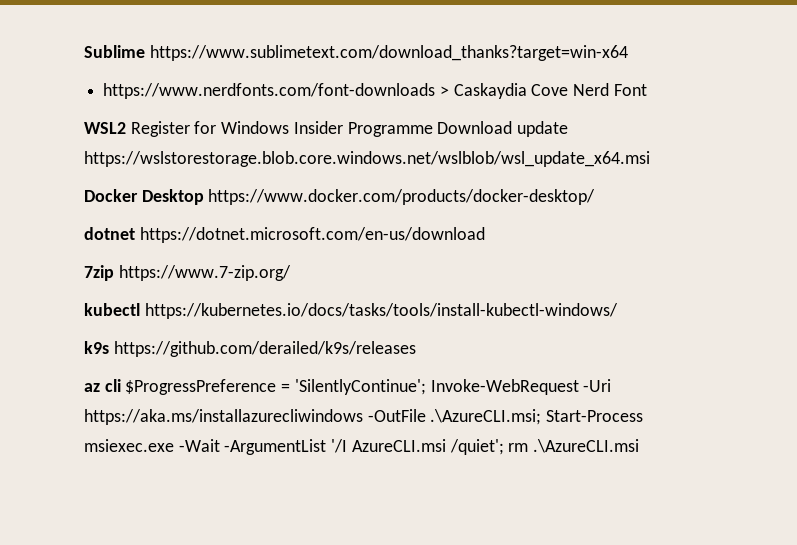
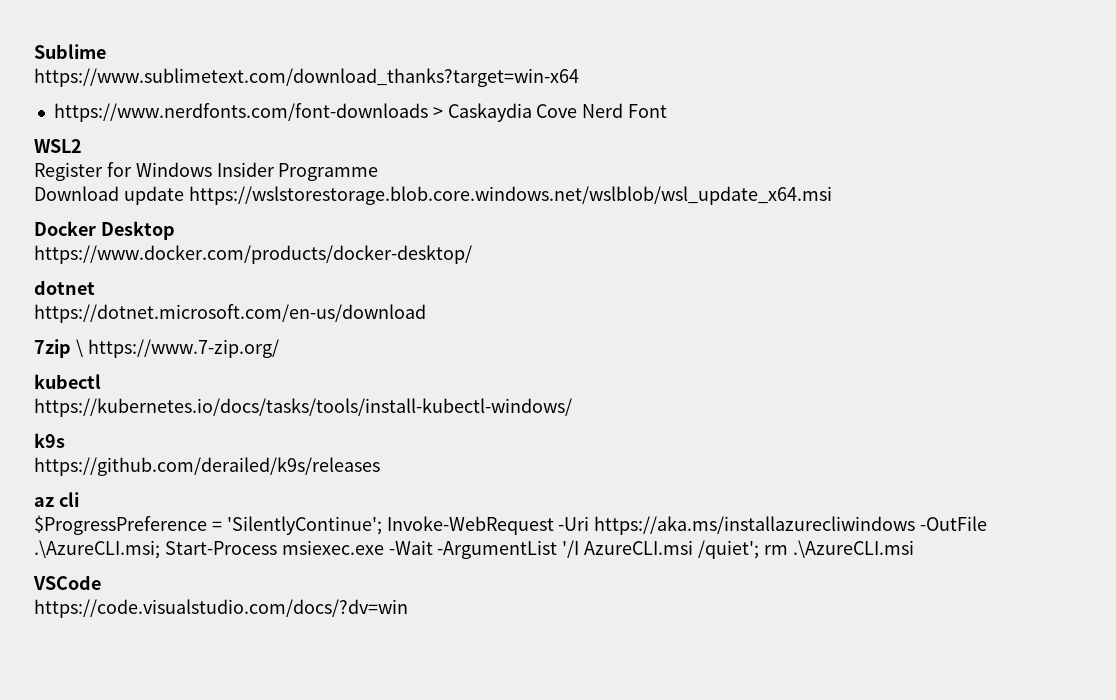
(145, 51) none -> (106, 51) //
(126, 128) none -> (82, 146) //
(433, 129) none -> (379, 172) //
(204, 197) none -> (175, 230) //
(135, 233) none -> (95, 287) //
(114, 273) none -> [75,339,83,357] \
(140, 309) none -> (101, 381) //
(109, 347) none -> (65, 440) //
(121, 385) none -> (79, 499) //
(640, 446) none -> [33,575,101,590] [34,599,408,618] // VSCode // https://code.visualstudio.com/docs/?dv=win

